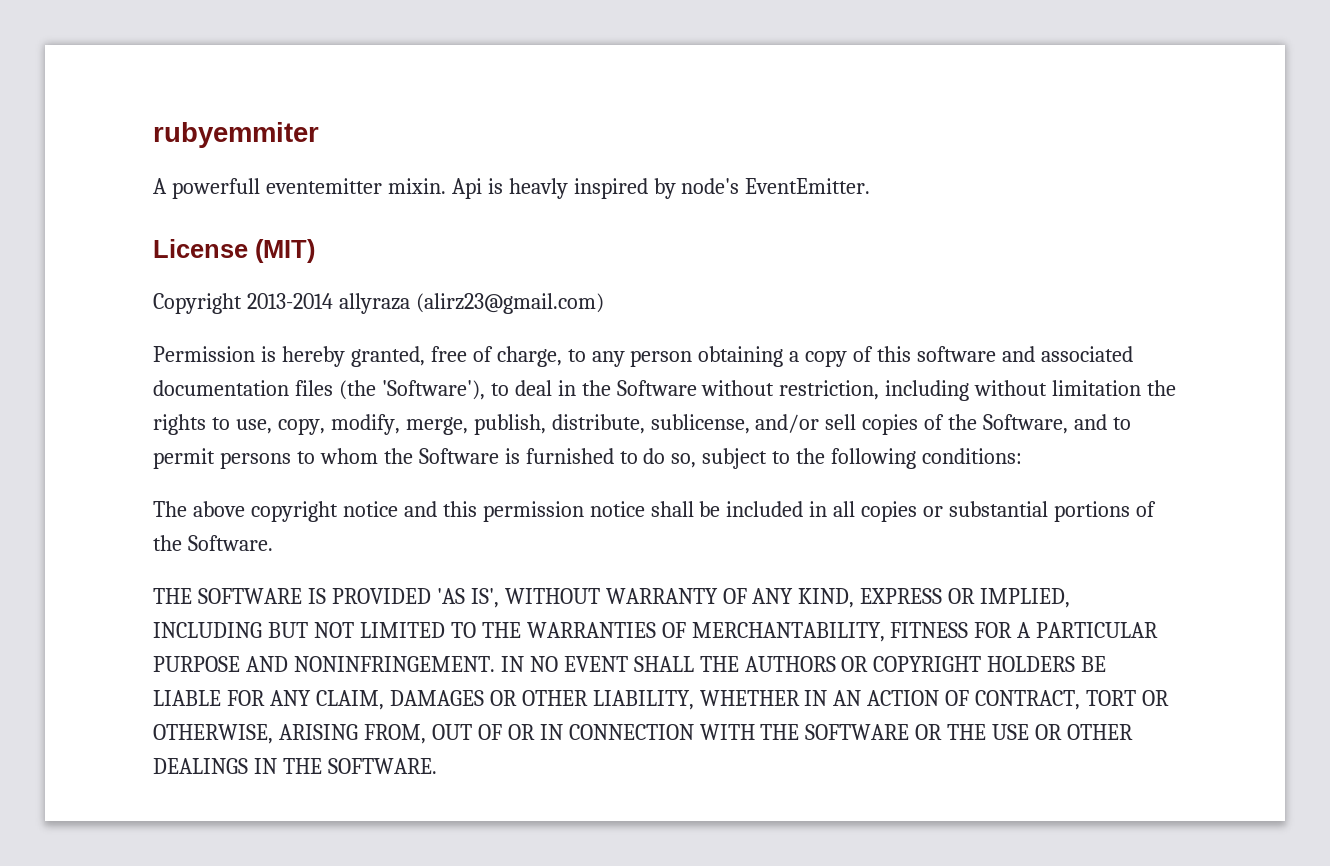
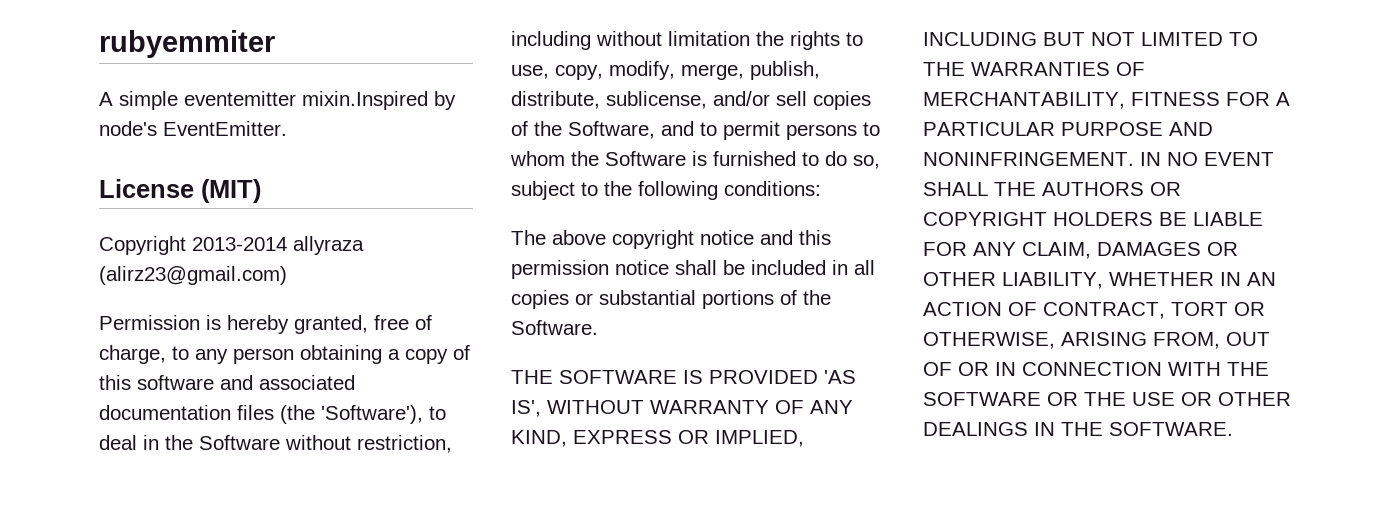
[171,178,648,199] powerfull eventemitter mixin. Api is heavly inspired -> [119,91,428,110] simple eventemitter mixin.Inspired

